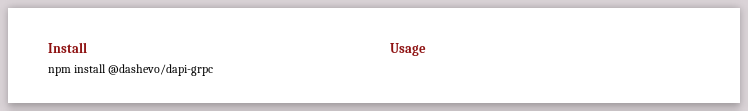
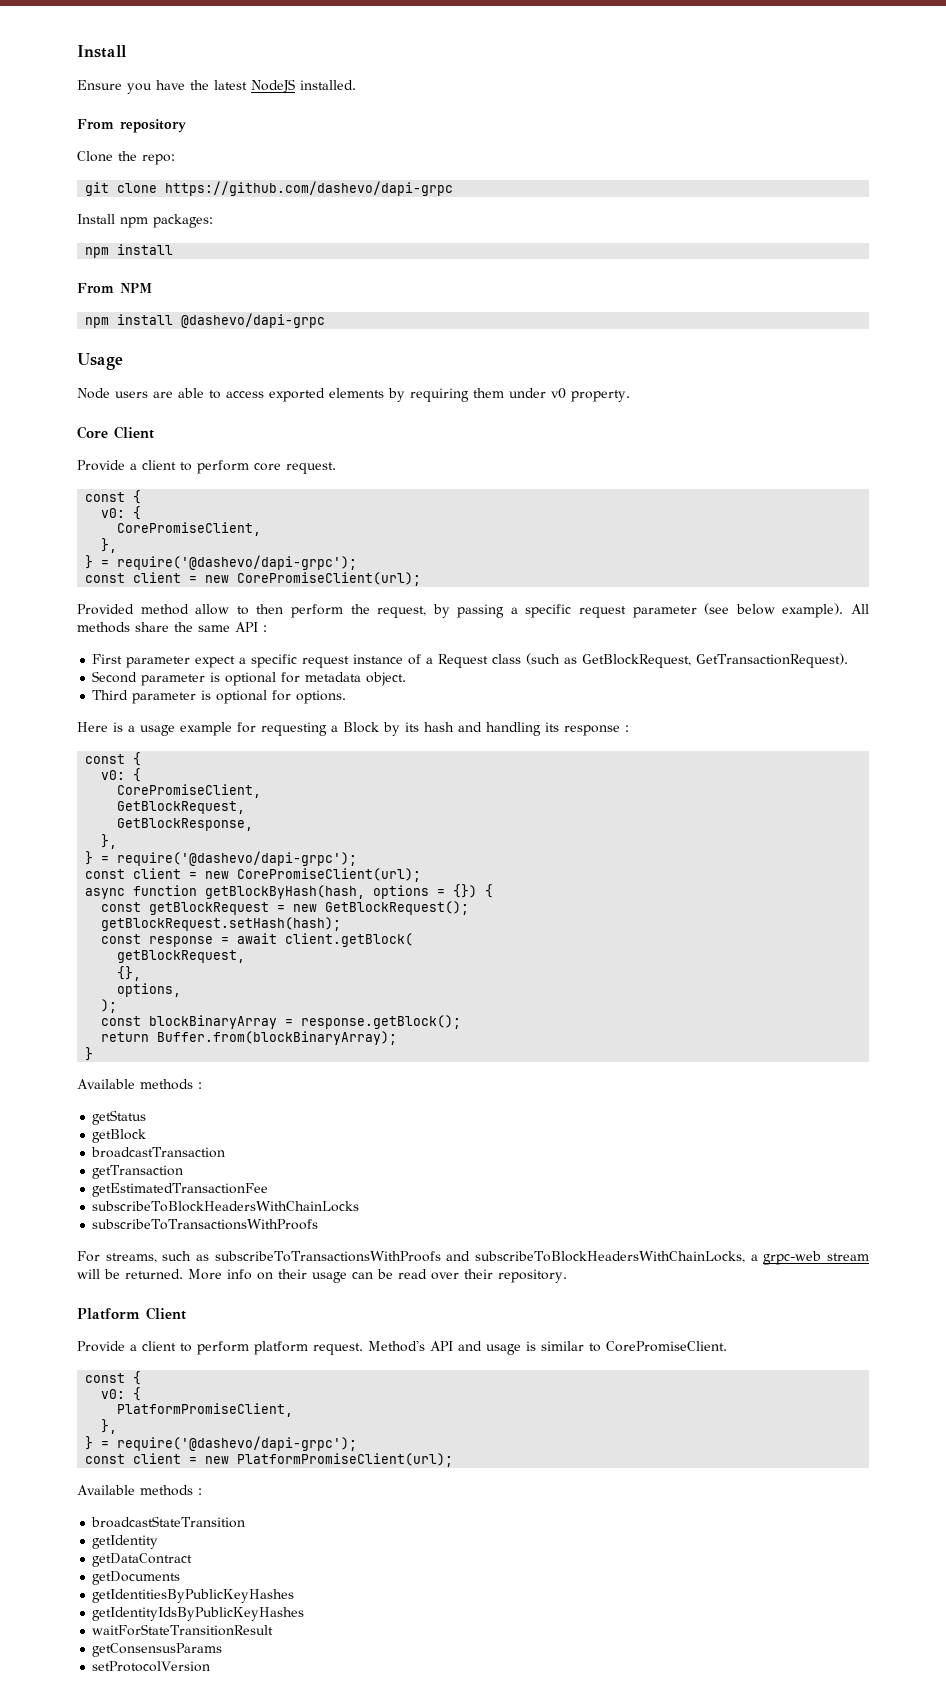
[48,64,214,76] [390,43,426,56] npm install @dashevo/dapi-grpc // Usage -> [77,79,356,94] [77,119,186,133] [77,151,175,165] [85,181,454,196] [77,214,213,228] [85,244,174,258] [77,283,152,293] [85,313,326,328] [77,353,123,370] [77,388,630,402] [77,426,154,439] [77,460,336,474] [85,490,142,504] [101,506,142,520] [117,522,262,536] [101,538,118,553] [85,555,358,570] [85,572,422,586] [77,603,870,618] [77,622,267,633] [92,653,849,668] [92,671,407,686] [92,690,347,704] [77,722,629,736] [85,752,142,766] [101,768,142,782] [117,784,262,798] [117,801,246,814] [117,818,254,831] [101,834,118,849] [85,851,358,866] [85,868,422,882] [85,884,494,899] [101,901,470,915] [101,917,342,931] [101,933,414,947] [117,950,246,963] [117,966,142,981] [117,983,182,997] [101,999,118,1013] [101,1015,462,1029] [101,1031,398,1045] [85,1047,94,1061] [77,1079,202,1090] [92,1110,147,1125] [92,1129,147,1143] [91,1147,226,1158] [92,1165,184,1179] [92,1183,269,1197] [92,1201,360,1212] [92,1219,319,1230] [77,1251,869,1265] [77,1269,567,1283] [77,1307,186,1320] [77,1340,727,1355] [85,1371,142,1385] [101,1387,142,1401] [117,1403,294,1417] [101,1419,118,1434] [85,1436,358,1451] [85,1453,454,1467] [77,1485,202,1496] [91,1516,246,1528] [92,1535,159,1549] [92,1553,193,1567] [92,1571,181,1585] [92,1589,295,1603] [92,1607,305,1621] [92,1624,274,1636] [92,1643,223,1657] [92,1661,211,1672] Ensure you have the latest NodeJS installed. // From repository // Clone the repo: // git clone https://github.com/dashevo/dapi-grpc // Install npm packages: // npm install // From NPM // npm install @dashevo/dapi-grpc // Usage // Node users are able to access exported elements by requiring them under v0 property. // Core Client // Provide a client to perform core request. // const { // v0: { // CorePromiseClient, // }, // } = require('@dashevo/dapi-grpc'); // const client = new CorePromiseClient(url); // Provided method allow to then perform the request, by passing a specific request parameter (see below example). All methods share the same API : // First parameter expect a specific request instance of a Request class (such as GetBlockRequest, GetTransactionRequest). // Second parameter is optional for metadata object. // Third parameter is optional for options. // Here is a usage example for requesting a Block by its hash and handling its response : // const { // v0: { // CorePromiseClient, // GetBlockRequest, // GetBlockResponse, // }, // } = require('@dashevo/dapi-grpc'); // const client = new CorePromiseClient(url); // async function getBlockByHash(hash, options = {}) { // const getBlockRequest = new GetBlockRequest(); // getBlockRequest.setHash(hash); // const response = await client.getBlock( // getBlockRequest, // {}, // options, // ); // const blockBinaryArray = response.getBlock(); // return Buffer.from(blockBinaryArray); // } // Available methods : // getStatus // getBlock // broadcastTransaction // getTransaction // getEstimatedTransactionFee // subscribeToBlockHeadersWithChainLocks // subscribeToTransactionsWithProofs // For streams, such as subscribeToTransactionsWithProofs and subscribeToBlockHeadersWithChainLocks, a grpc-web stream will be returned. More info on their usage can be read over their repository. // Platform Client // Provide a client to perform platform request. Method's API and usage is similar to CorePromiseClient. // const { // v0: { // PlatformPromiseClient, // }, // } = require('@dashevo/dapi-grpc'); // const client = new PlatformPromiseClient(url); // Available methods : // broadcastStateTransition // getIdentity // getDataContract // getDocuments // getIdentitiesByPublicKeyHashes // getIdentityIdsByPublicKeyHashes // waitForStateTransitionResult // getConsensusParams // setProtocolVersion

